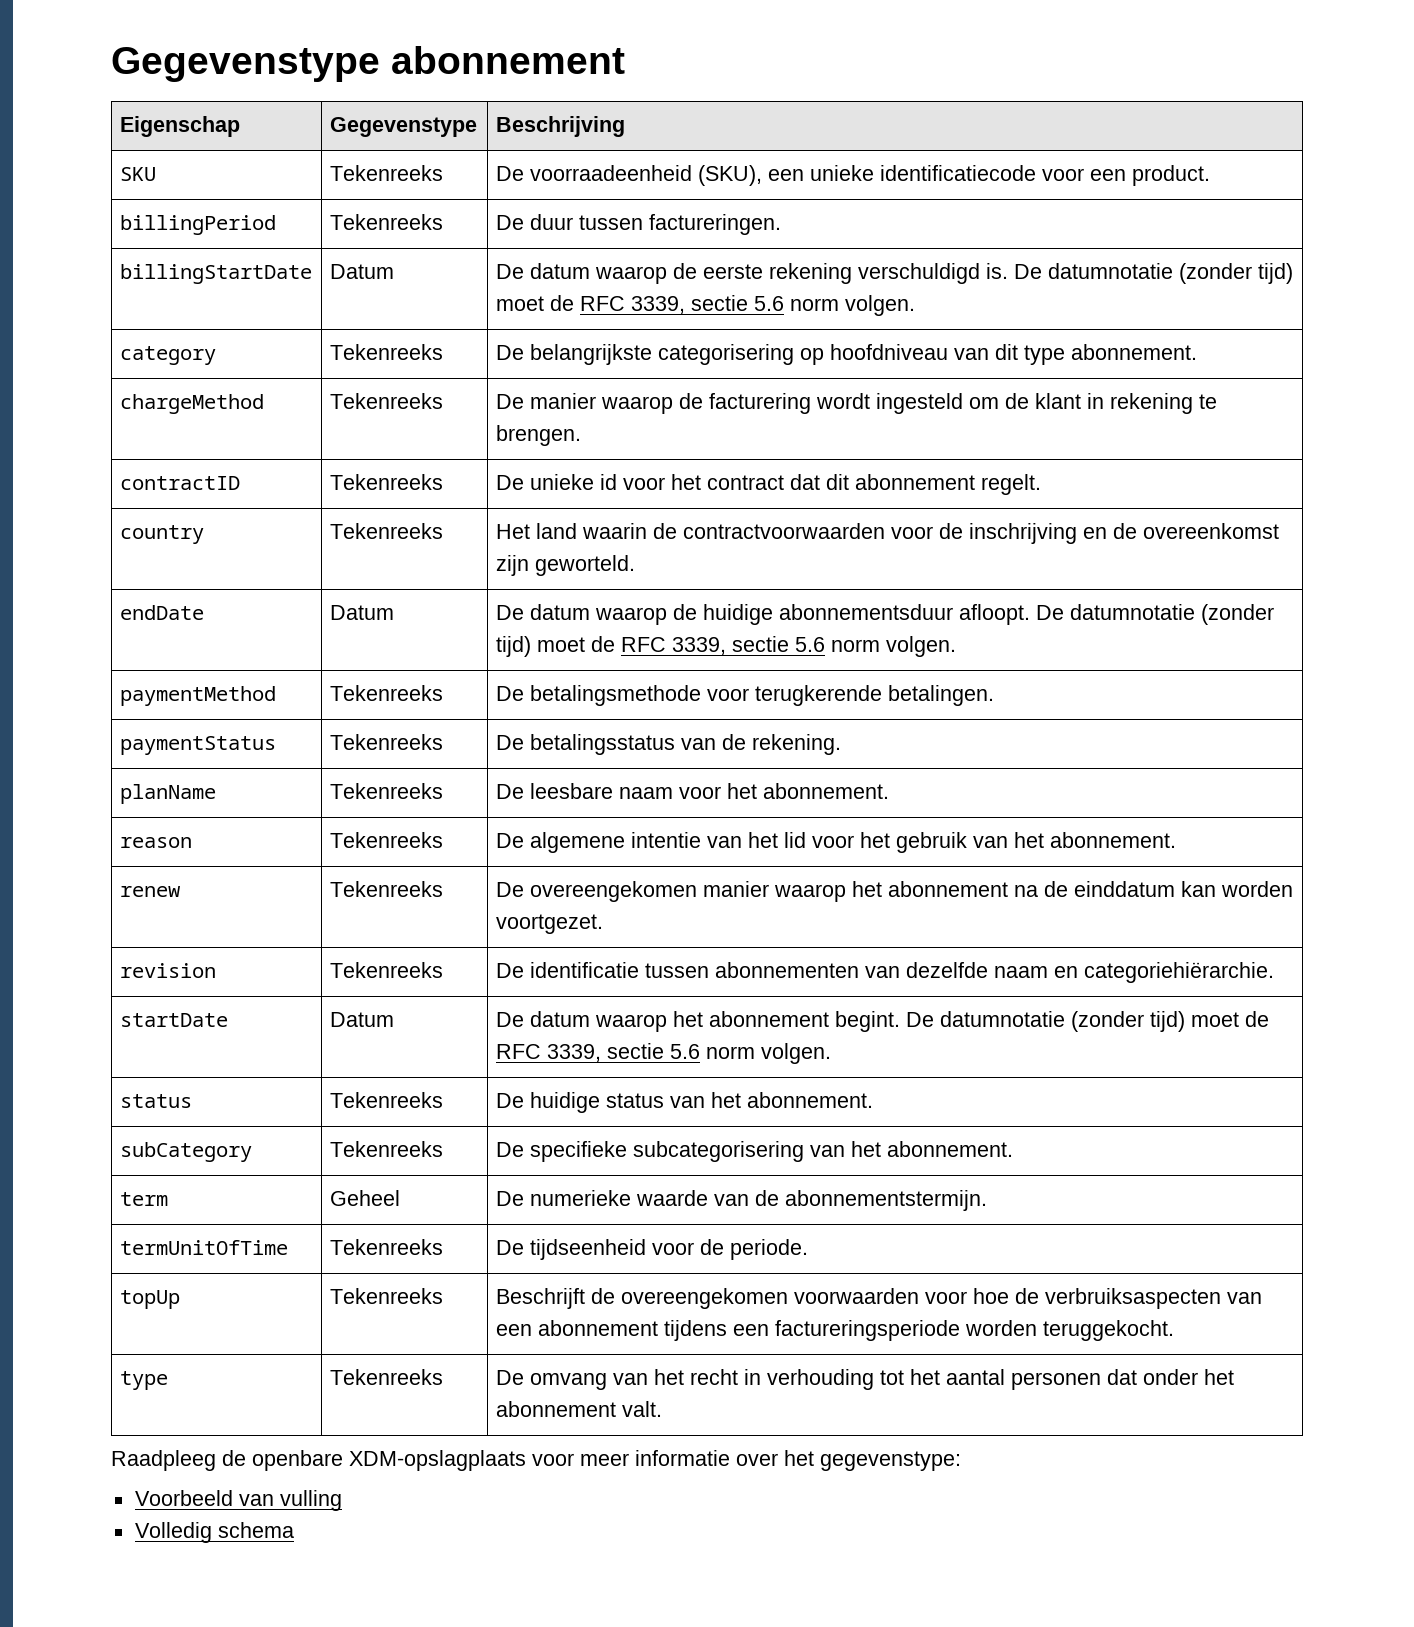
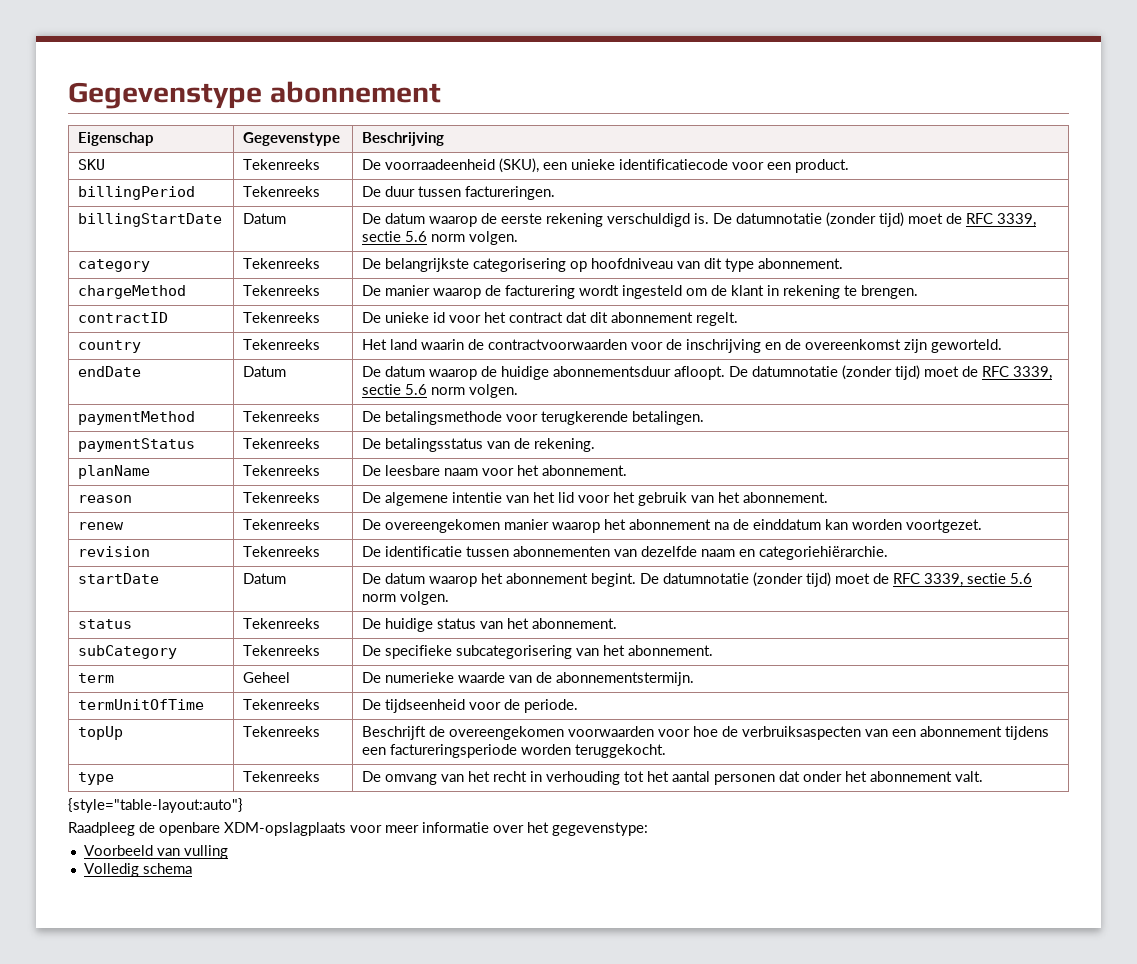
(662, 1409) none -> [68,798,243,813] // {style="table-layout:auto"}

